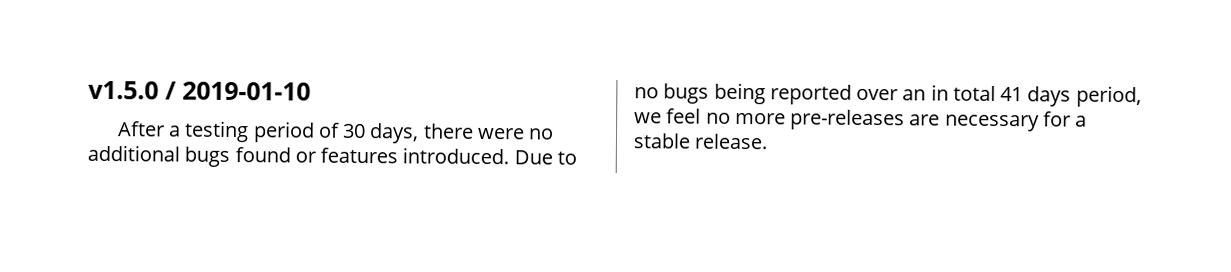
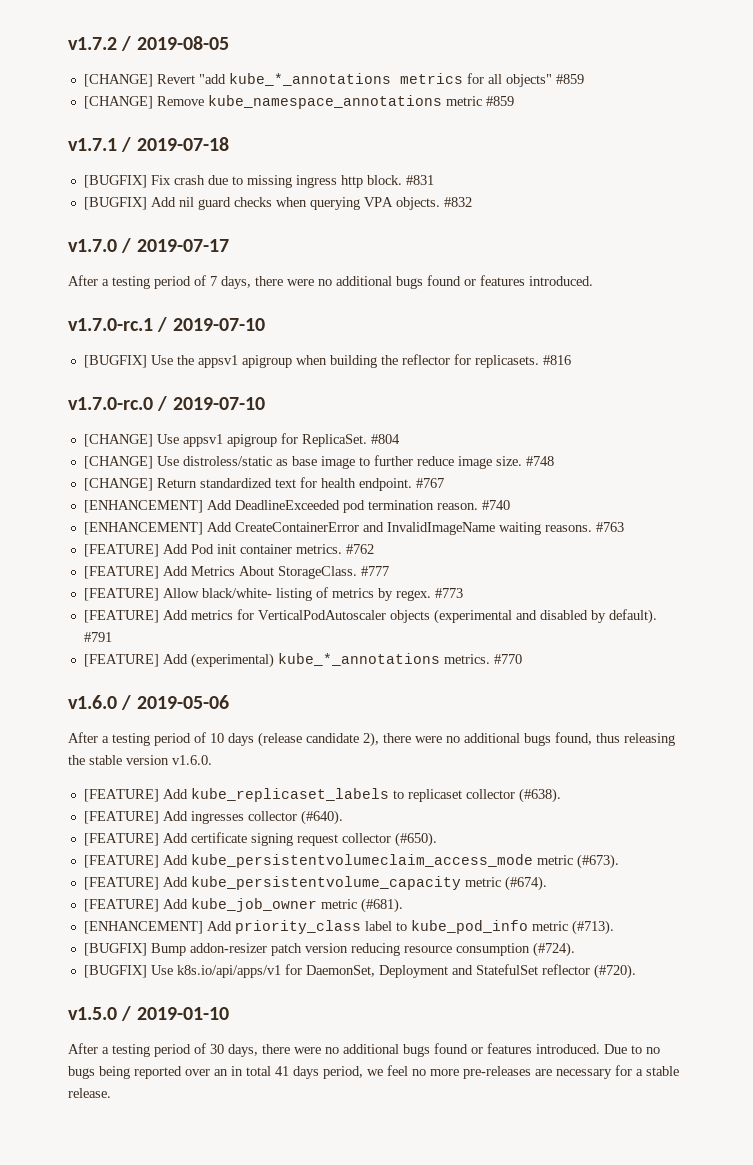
(88, 90) none -> [68,36,229,51] [83,73,584,87] [83,95,514,109] [68,137,229,152] [83,175,434,188] [83,197,472,210] [68,238,229,253] [68,275,593,289] [68,317,265,332] [83,354,571,368] [68,396,265,411] [83,433,400,447] [83,455,554,469] [83,477,444,491] [83,500,510,513] [83,522,624,535] [83,544,374,557] [83,566,389,579] [83,587,463,601] [83,609,657,624] [83,632,112,642] [83,653,522,668] [68,695,229,710] [68,732,675,747] [68,755,212,765] [83,788,561,803] [83,810,343,825] [83,832,437,847] [83,854,619,869] [83,876,547,891] [83,898,403,913] [83,920,614,935] [83,942,575,957] [83,964,636,979] v1.7.2 / 2019-08-05 // [CHANGE] Revert "add kube_*_annotations metrics for all objects" #859 // [CHANGE] Remove kube_namespace_annotations metric #859 // v1.7.1 / 2019-07-18 // [BUGFIX] Fix crash due to missing ingress http block. #831 // [BUGFIX] Add nil guard checks when querying VPA objects. #832 // v1.7.0 / 2019-07-17 // After a testing period of 7 days, there were no additional bugs found or features introduced. // v1.7.0-rc.1 / 2019-07-10 // [BUGFIX] Use the appsv1 apigroup when building the reflector for replicasets. #816 // v1.7.0-rc.0 / 2019-07-10 // [CHANGE] Use appsv1 apigroup for ReplicaSet. #804 // [CHANGE] Use distroless/static as base image to further reduce image size. #748 // [CHANGE] Return standardized text for health endpoint. #767 // [ENHANCEMENT] Add DeadlineExceeded pod termination reason. #740 // [ENHANCEMENT] Add CreateContainerError and InvalidImageName waiting reasons. #763 // [FEATURE] Add Pod init container metrics. #762 // [FEATURE] Add Metrics About StorageClass. #777 // [FEATURE] Allow black/white- listing of metrics by regex. #773 // [FEATURE] Add metrics for VerticalPodAutoscaler objects (experimental and disabled by default). #791 // [FEATURE] Add (experimental) kube_*_annotations metrics. #770 // v1.6.0 / 2019-05-06 // After a testing period of 10 days (release candidate 2), there were no additional bugs found, thus releasing the stable version v1.6.0. // [FEATURE] Add kube_replicaset_labels to replicaset collector (#638). // [FEATURE] Add ingresses collector (#640). // [FEATURE] Add certificate signing request collector (#650). // [FEATURE] Add kube_persistentvolumeclaim_access_mode metric (#673). // [FEATURE] Add kube_persistentvolume_capacity metric (#674). // [FEATURE] Add kube_job_owner metric (#681). // [ENHANCEMENT] Add priority_class label to kube_pod_info metric (#713). // [BUGFIX] Bump addon-resizer patch version reducing resource consumption (#724). // [BUGFIX] Use k8s.io/api/apps/v1 for DaemonSet, Deployment and StatefulSet reflector (#720). //

